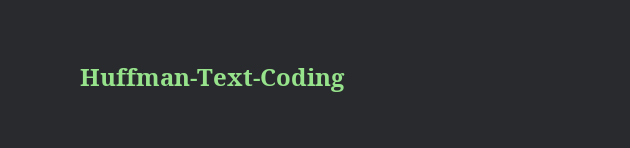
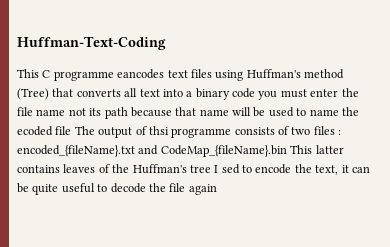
(345, 80) none -> [17,69,344,81] [17,88,359,100] [17,107,359,119] [17,126,342,138] [17,145,344,157] [17,164,370,175] [17,183,217,195] // This C programme eancodes text files using Huffman's method (Tree) that converts all text into a binary code you must enter the file name not its path because that name will be used to name the ecoded file The output of thsi programme consists of two files : encoded_{fileName}.txt and CodeMap_{fileName}.bin This latter contains leaves of the Huffman's tree I sed to encode the text, it can be quite useful to decode the file again

